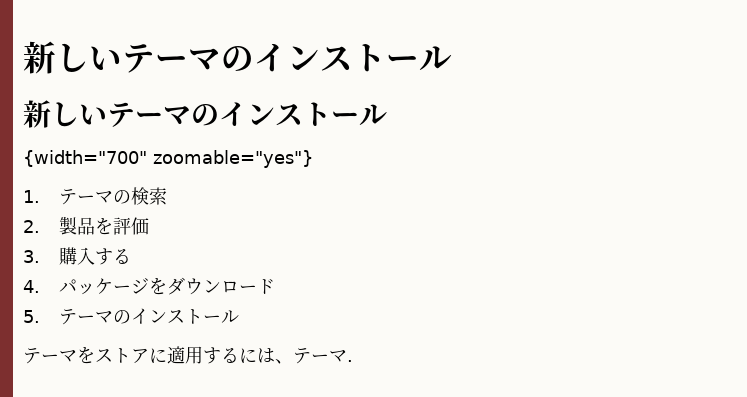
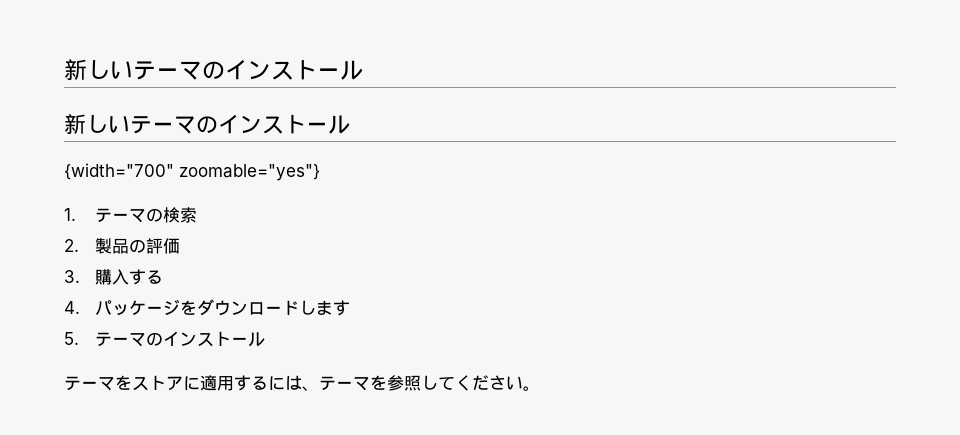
[94,217,113,235] を -> [129,239,147,253] の
(275, 287) none -> [299,300,351,316] します
[347,360,353,362] . -> [370,375,540,391] を参照してください。

